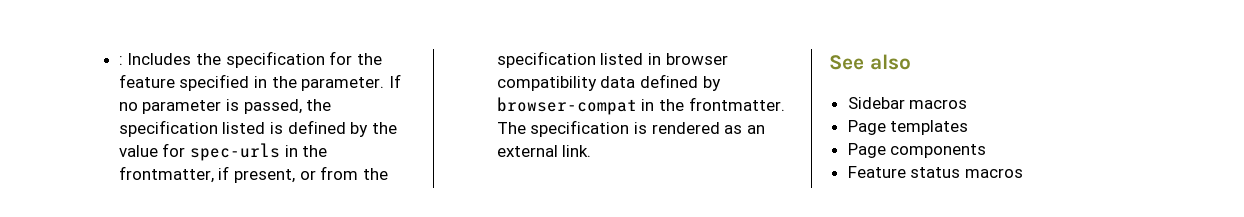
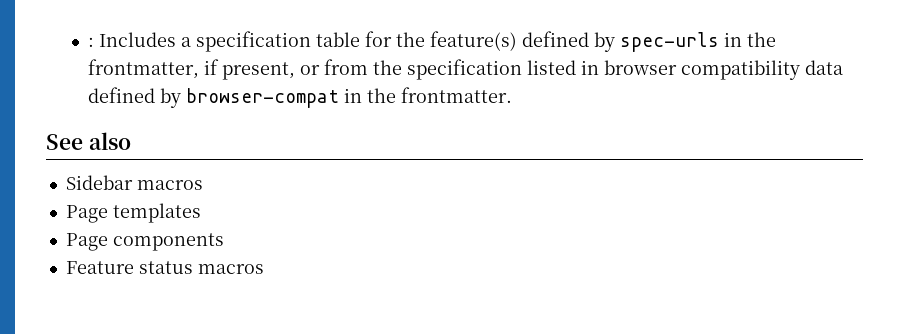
[196,51,382,68] [118,74,401,91] [118,99,332,114] [118,120,397,137] [118,143,186,157] the specification for the feature specified in the parameter. If no parameter is passed, the specification listed is defined by the value for -> [181,31,616,52] a specification table for the feature(s) defined by
[496,120,765,137] [496,145,592,157] The specification is rendered as an external link. -> (513, 95) none

